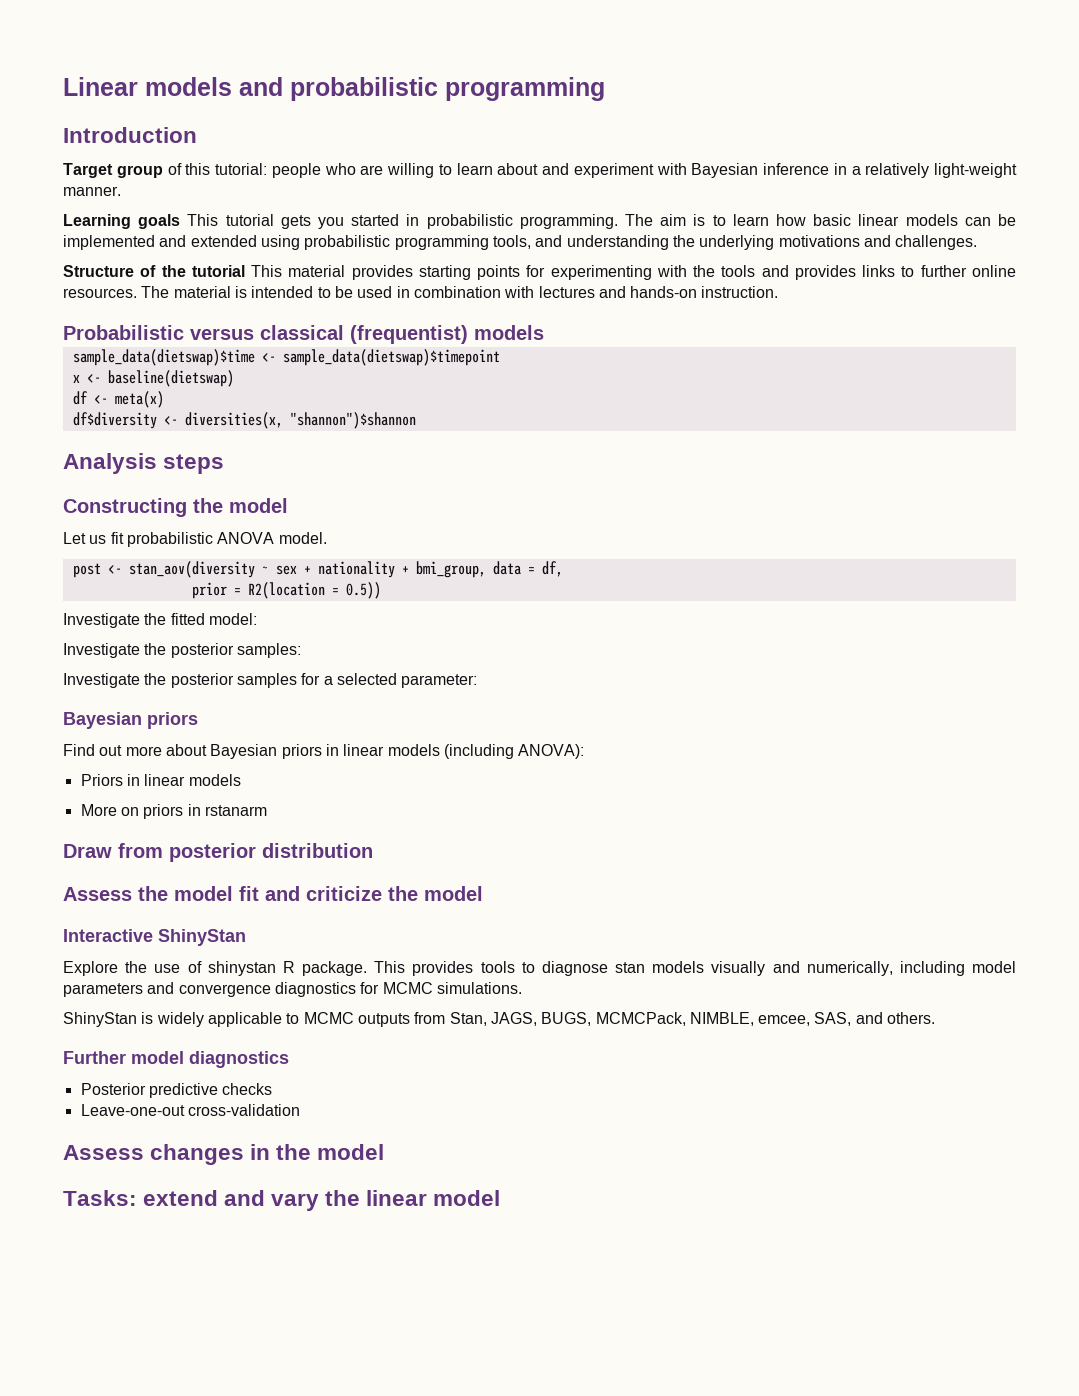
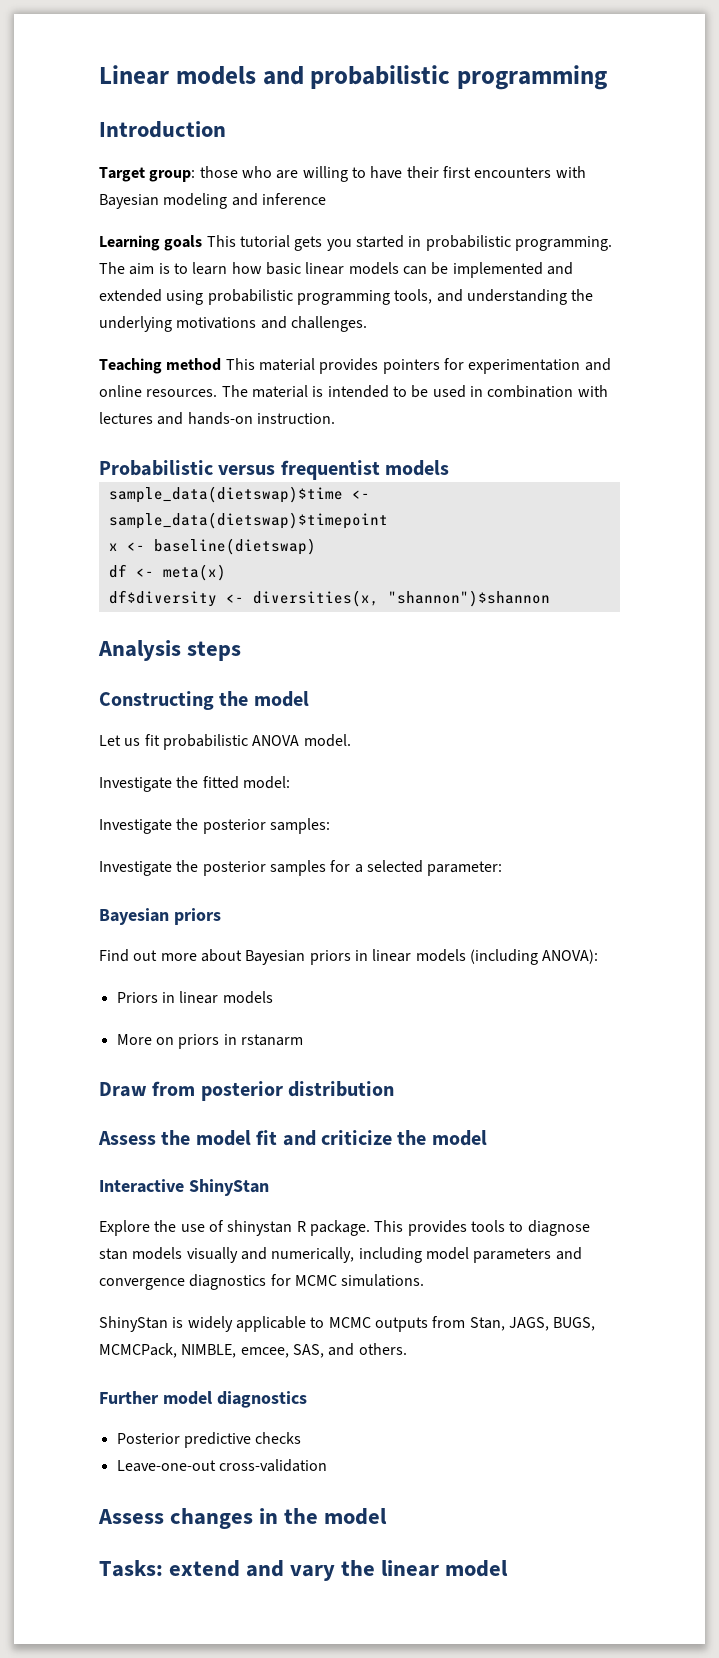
[116,163,1017,178] [63,186,121,196] group of this tutorial: people who are willing to learn about and experiment with Bayesian inference in a relatively light-weight manner. -> [149,166,586,182] [99,193,326,209] group: those who are willing to have their first encounters with Bayesian modeling and inference
[63,265,967,280] Structure of the tutorial This material provides starting points for experimenting with the tools and provides links to further -> [99,358,611,374] Teaching method This material provides pointers for experimentation and
[260,325,468,344] classical (frequentist) -> [280,460,380,480] frequentist
[72,561,563,578] [191,582,381,599] // post <- stan_aov(diversity ~ sex + nationality + bmi_group, data = df, // prior = R2(location = 0.5)) -> (351, 740) none

